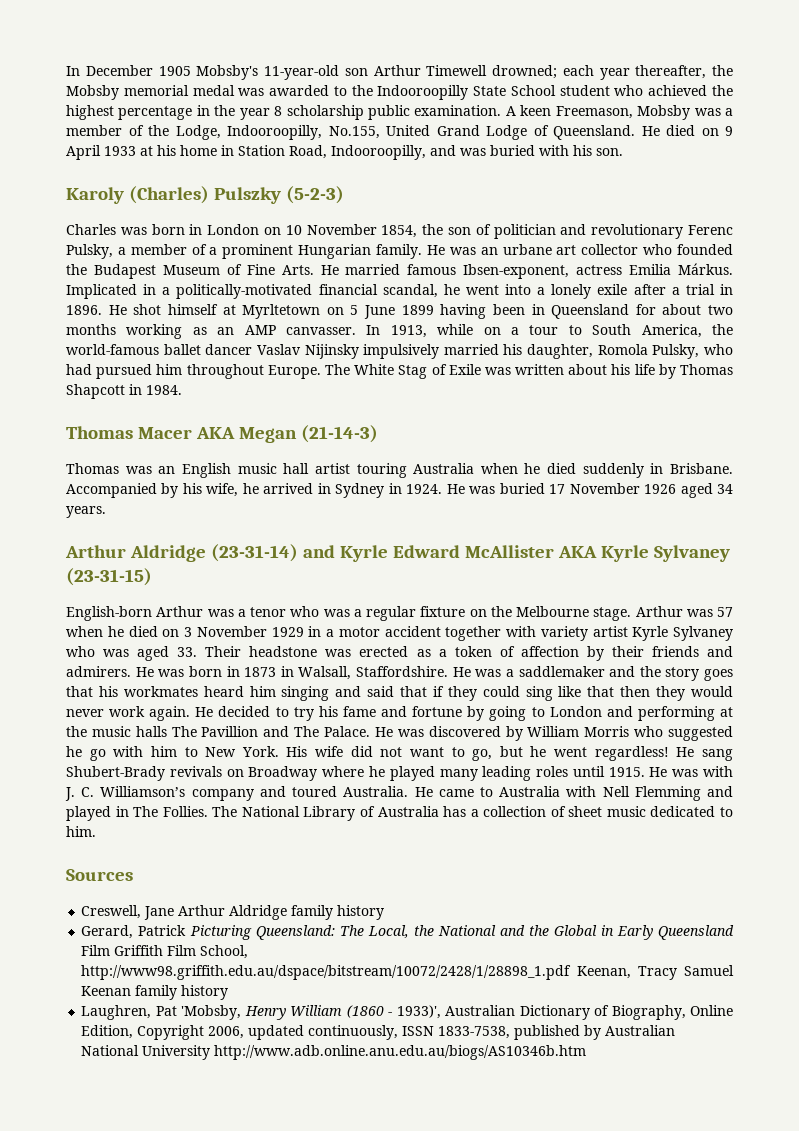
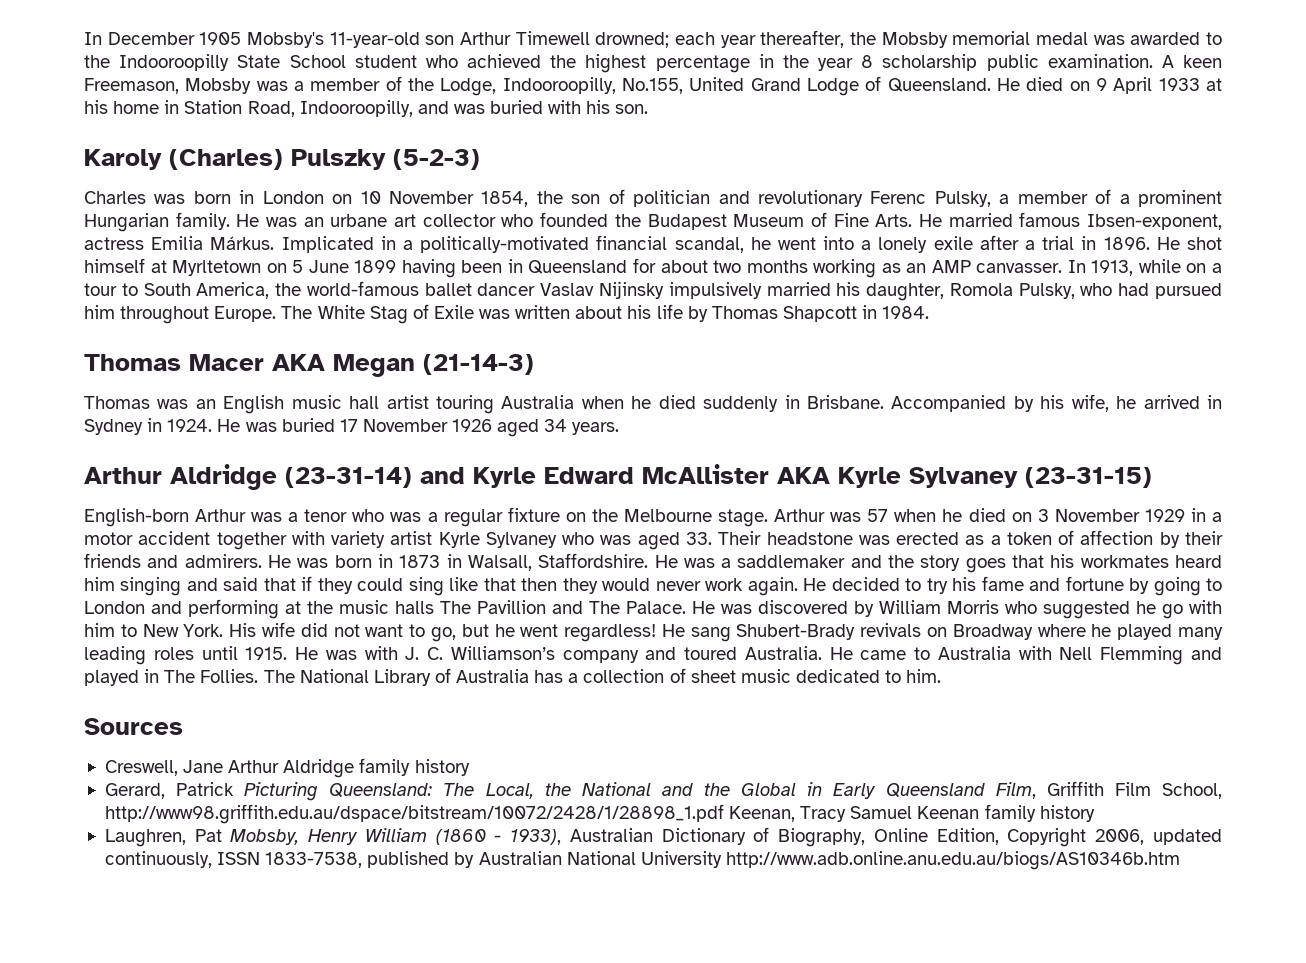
[81,945,111,956] Film -> [995,782,1036,799] Film,
[181,1005,242,1020] 'Mobsby, -> [230,829,300,845] Mobsby,
[396,1005,441,1019] 1933)', -> [510,829,562,845] 1933),

